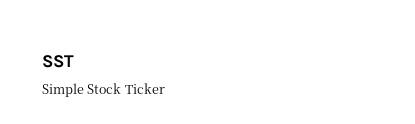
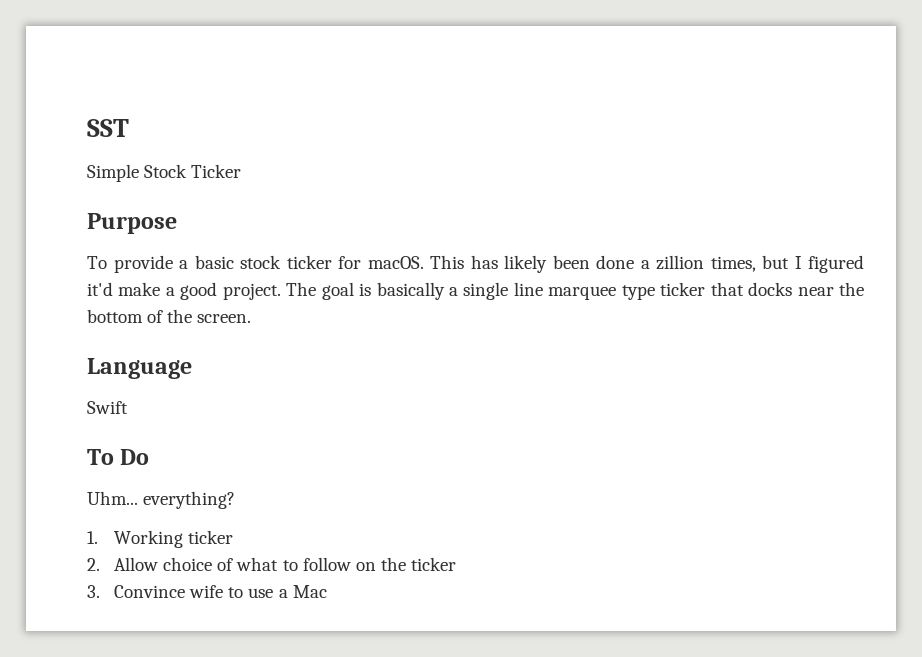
(165, 88) none -> [87,213,177,234] [87,255,864,273] [87,282,865,300] [87,309,252,323] [87,358,192,379] [87,401,128,414] [87,449,150,465] [87,491,236,509] [87,530,234,548] [87,557,457,571] [87,585,327,598] // Purpose // To provide a basic stock ticker for macOS. This has likely been done a zillion times, but I figured it'd make a good project. The goal is basically a single line marquee type ticker that docks near the bottom of the screen. // Language // Swift // To Do // Uhm... everything? // 1. Working ticker // 2. Allow choice of what to follow on the ticker // 3. Convince wife to use a Mac

